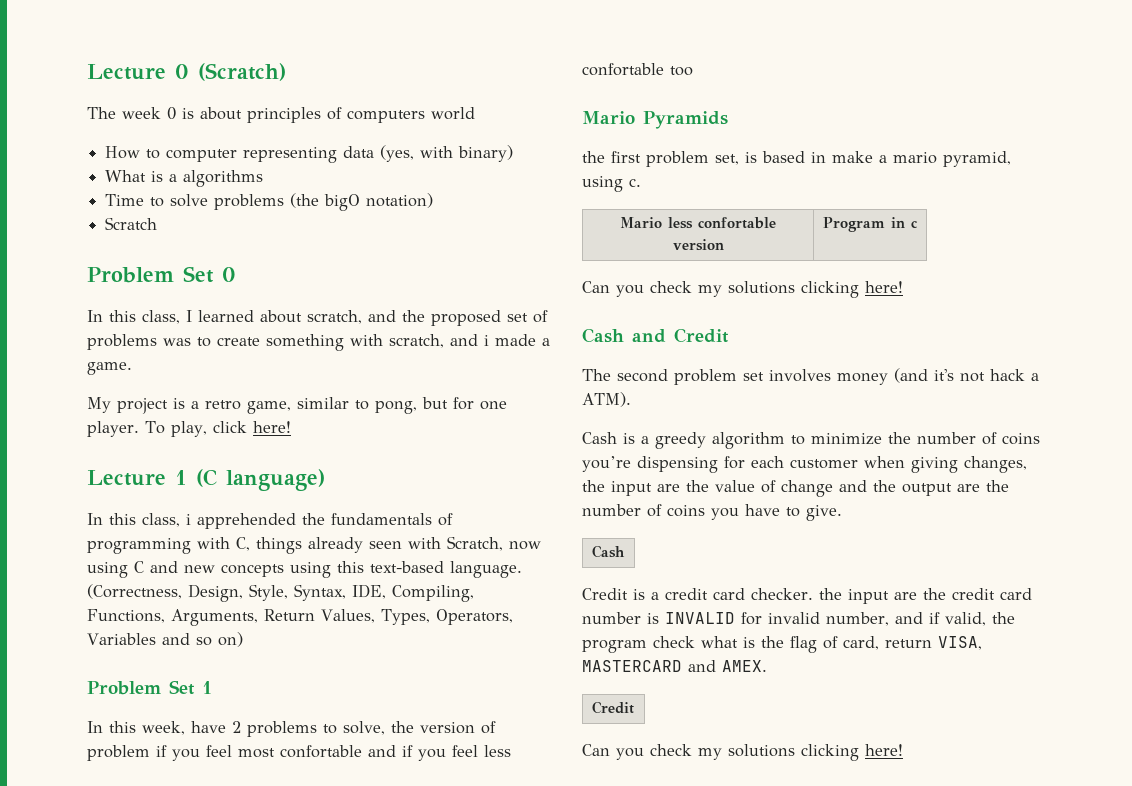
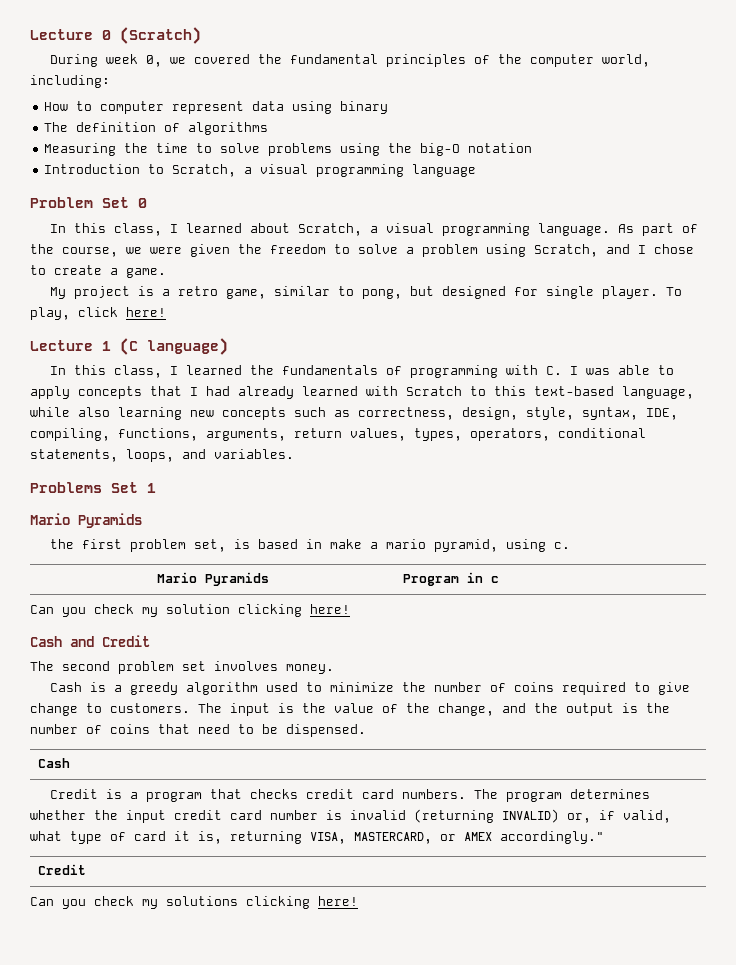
[87,107,475,123] [105,145,514,163] [105,170,264,187] [105,193,434,211] [105,217,158,230] The week 0 is about principles of computers world // How to computer representing data (yes, with binary) // What is a algorithms // Time to solve problems (the bigO notation) // Scratch -> [49,54,650,67] [30,75,110,88] [44,101,389,114] [44,122,269,135] [44,143,533,156] [44,164,477,177] During week 0, we covered the fundamental principles of the computer world, including: // How to computer represent data using binary // The definition of algorithms // Measuring the time to solve problems using the big-O notation // Introduction to Scratch, a visual programming language
[307,310,548,326] [87,334,536,351] scratch, and the proposed set of problems was to create something with scratch, and i made -> [297,223,698,236] [30,244,694,257] [30,265,102,275] Scratch, a visual programming language. As part of the course, we were given the freedom to solve a problem using Scratch, and I chose to create
[453,397,507,410] for one -> [441,286,594,299] designed for single
[186,513,296,529] i apprehended -> [169,365,242,375] I learned
[236,536,541,554] [87,561,522,578] [87,584,474,602] [87,609,513,626] [87,632,243,647] [87,680,212,695] [87,721,496,737] [87,745,511,761] [582,63,693,76] C, things already seen with Scratch, now using C and new concepts using this text-based language. (Correctness, Design, Style, Syntax, IDE, Compiling, Functions, Arguments, Return Values, Types, Operators, Variables and so on) // Problem Set 1 // In this week, have 2 problems to solve, the version of problem if you feel most confortable and if you feel less confortable too -> [545,365,674,375] [30,386,694,399] [30,407,678,420] [30,428,646,441] [30,449,294,462] [30,482,156,493] C. I was able to apply concepts that I had already learned with Scratch to this text-based language, while also learning new concepts such as correctness, design, style, syntax, IDE, compiling, functions, arguments, return values, types, operators, conditional statements, loops, and variables. // Problems Set 1
[668,217,776,229] [672,239,724,251] less confortable version -> [205,572,269,586] Pyramids
[728,281,795,294] solutions -> [166,604,230,614] solution
[837,368,1039,385] [582,392,631,407] money (and it's not hack a ATM). -> [286,664,334,674] money.
(785, 440) none -> [265,682,298,692] used
[582,456,1027,473] [582,480,680,496] you’re dispensing for each customer when giving changes, the input are -> [561,682,690,695] [30,703,294,716] required to give change to customers. The input is
[781,480,833,497] change -> [406,703,494,716] the change,
[957,480,1009,492] [582,504,842,521] are the number of coins you have to give. -> [622,703,670,713] [30,724,366,737] is the number of coins that need to be dispensed.
[665,588,1032,604] [582,612,1015,626] [582,636,982,653] [582,660,767,672] credit card checker. the input are the credit card number is INVALID for invalid number, and if valid, the program check what is the flag of card, return VISA, MASTERCARD and AMEX. -> [145,789,650,802] [30,809,671,823] [30,831,604,844] program that checks credit card numbers. The program determines whether the input credit card number is invalid (returning INVALID) or, if valid, what type of card it is, returning VISA, MASTERCARD, or AMEX accordingly."

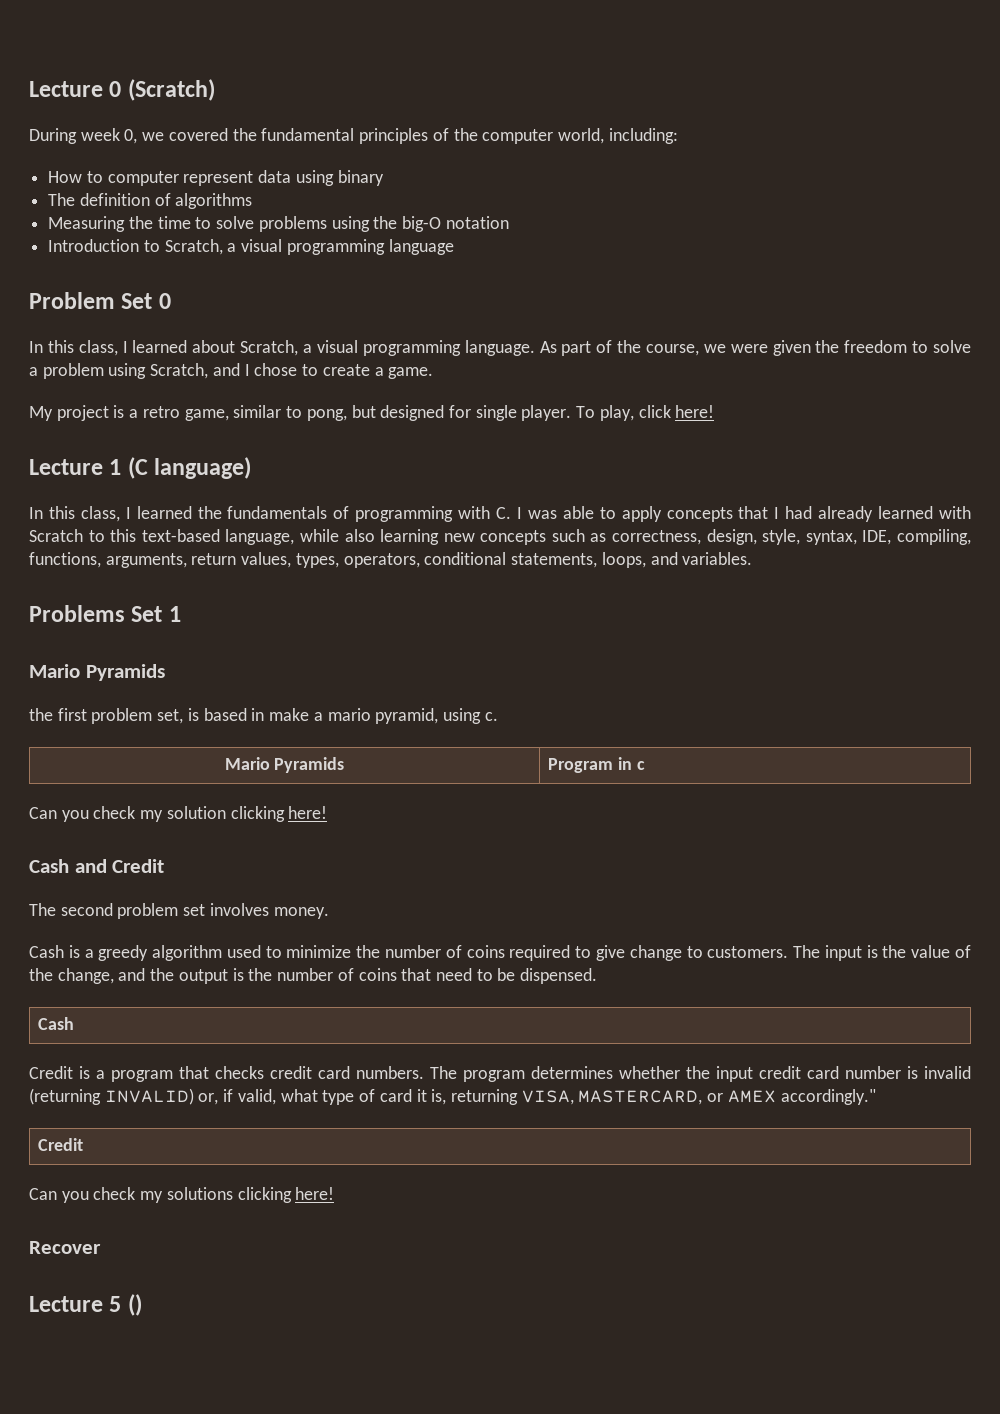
(358, 901) none -> [29,1241,101,1254] [29,1294,142,1316] // Recover // Lecture 5 ()

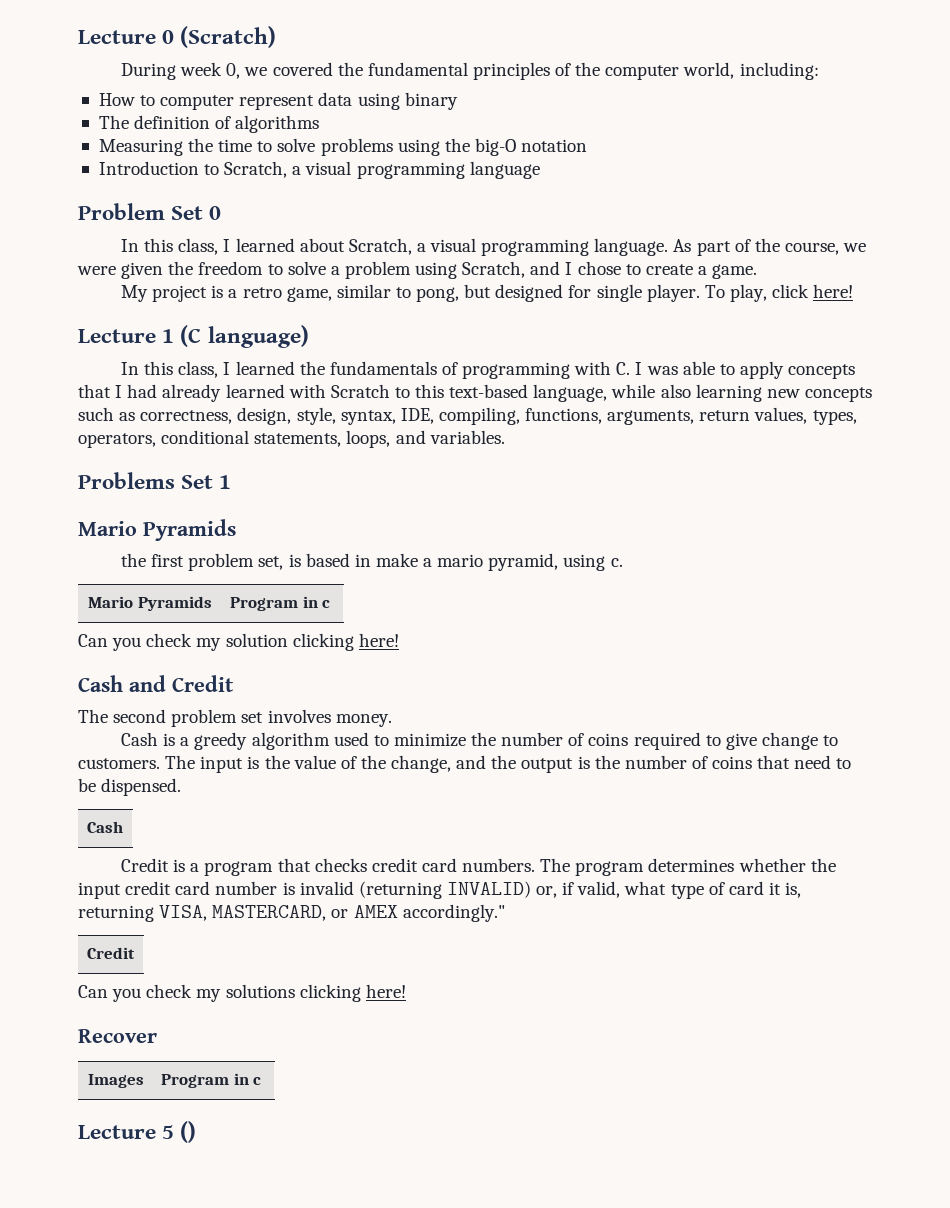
(101, 1247) none -> [87,1074,144,1088] [160,1073,262,1088] // Images | Program in c

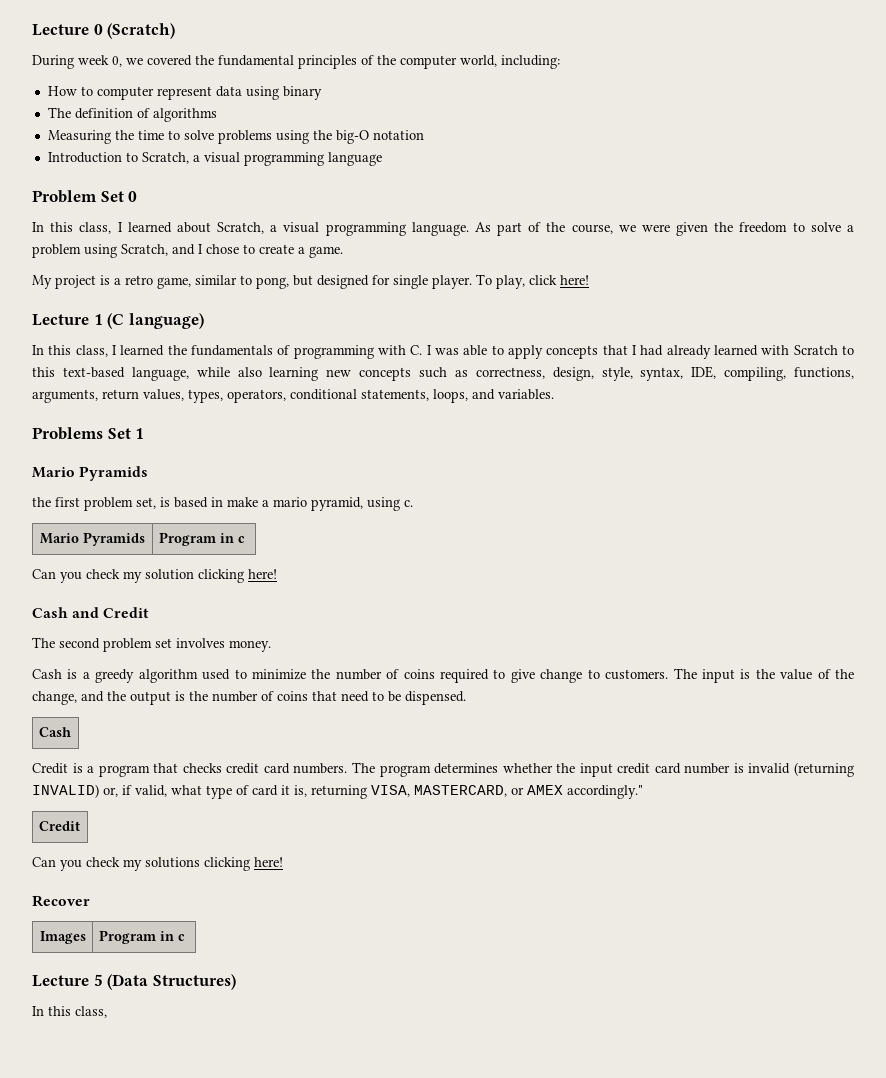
[180,1121,197,1143] () -> [107,974,236,990] [32,1006,107,1018] (Data Structures) // In this class,

